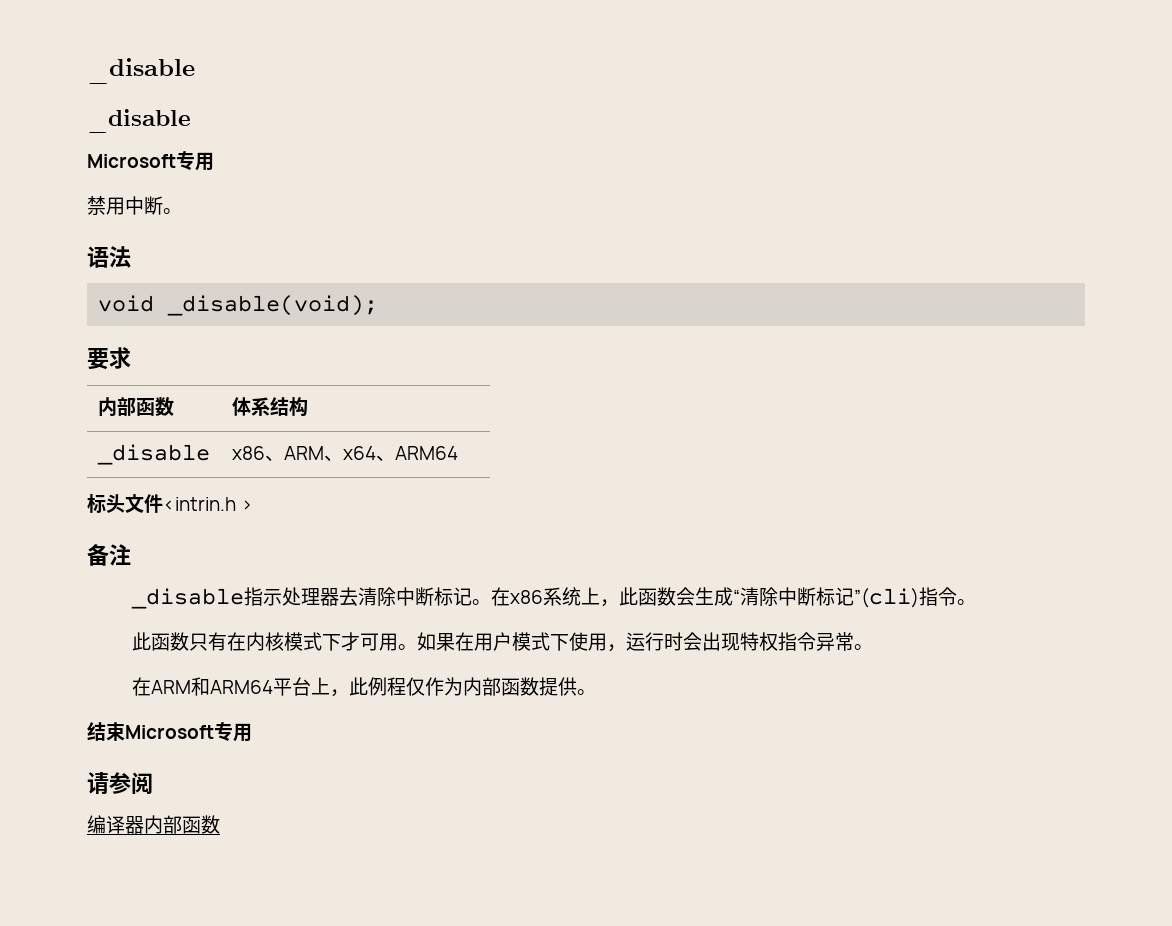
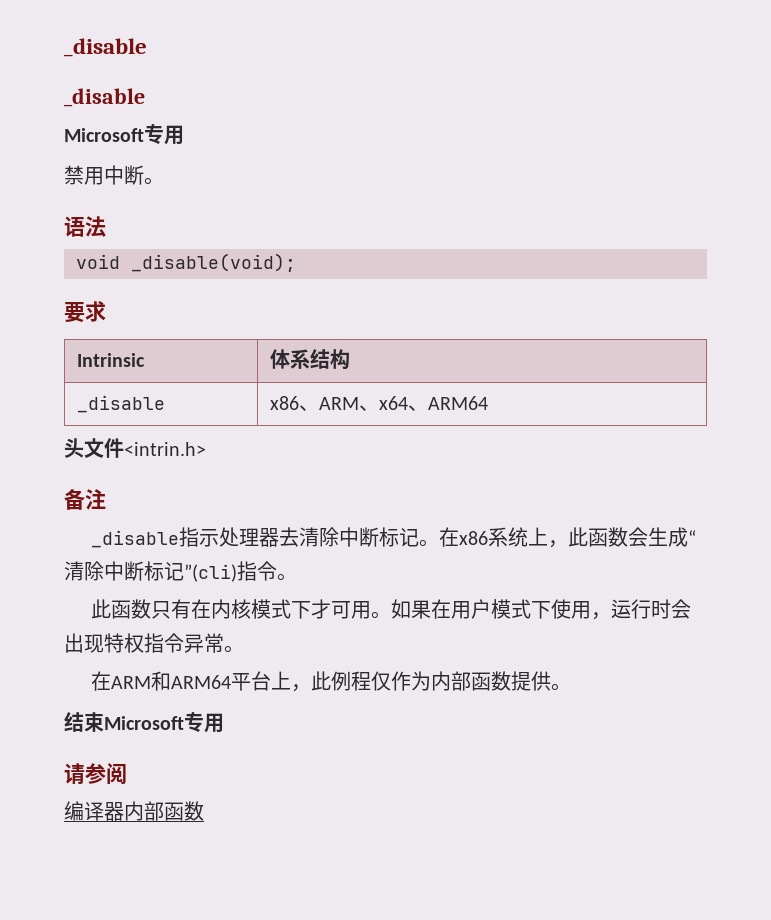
[97,397,174,417] 内部函数 -> [76,353,145,367] Intrinsic
[87,494,254,513] 标头文件<intrin.h > -> [64,438,206,458] 头文件<intrin.h>

